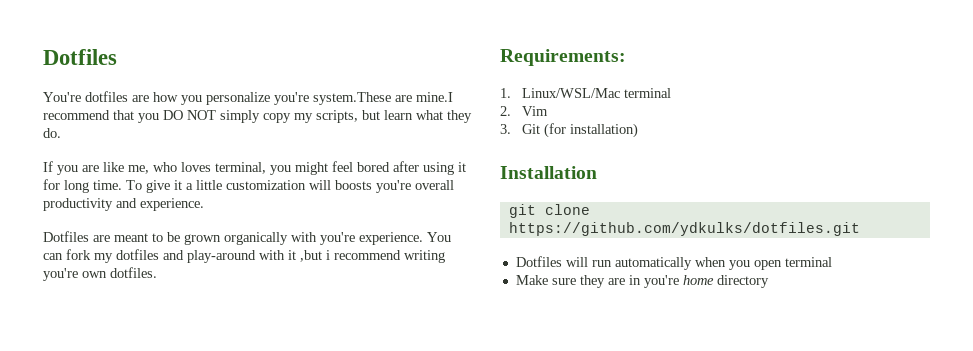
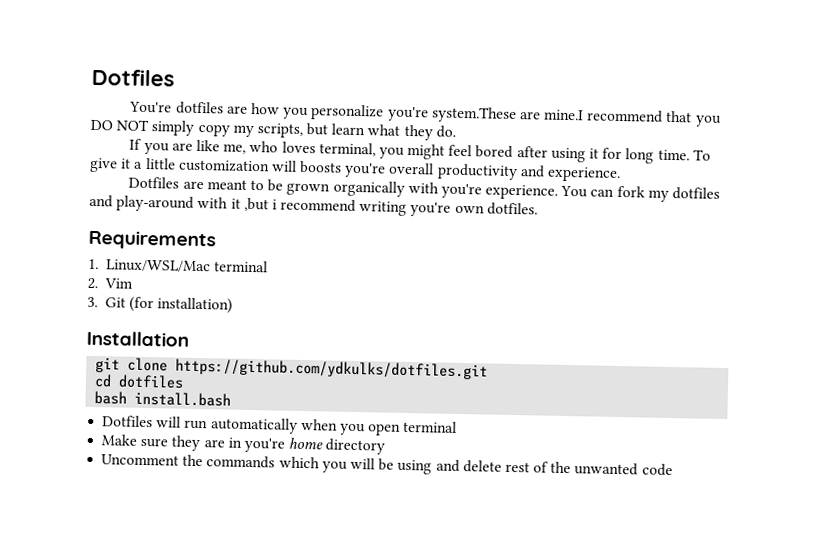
[500,49,626,66] Requirements: -> [88,229,216,251] Requirements
(860, 229) none -> [94,374,185,389] [94,391,232,407] // cd dotfiles // bash install.bash
(769, 281) none -> [101,454,673,477] // Uncomment the commands which you will be using and delete rest of the unwanted code

